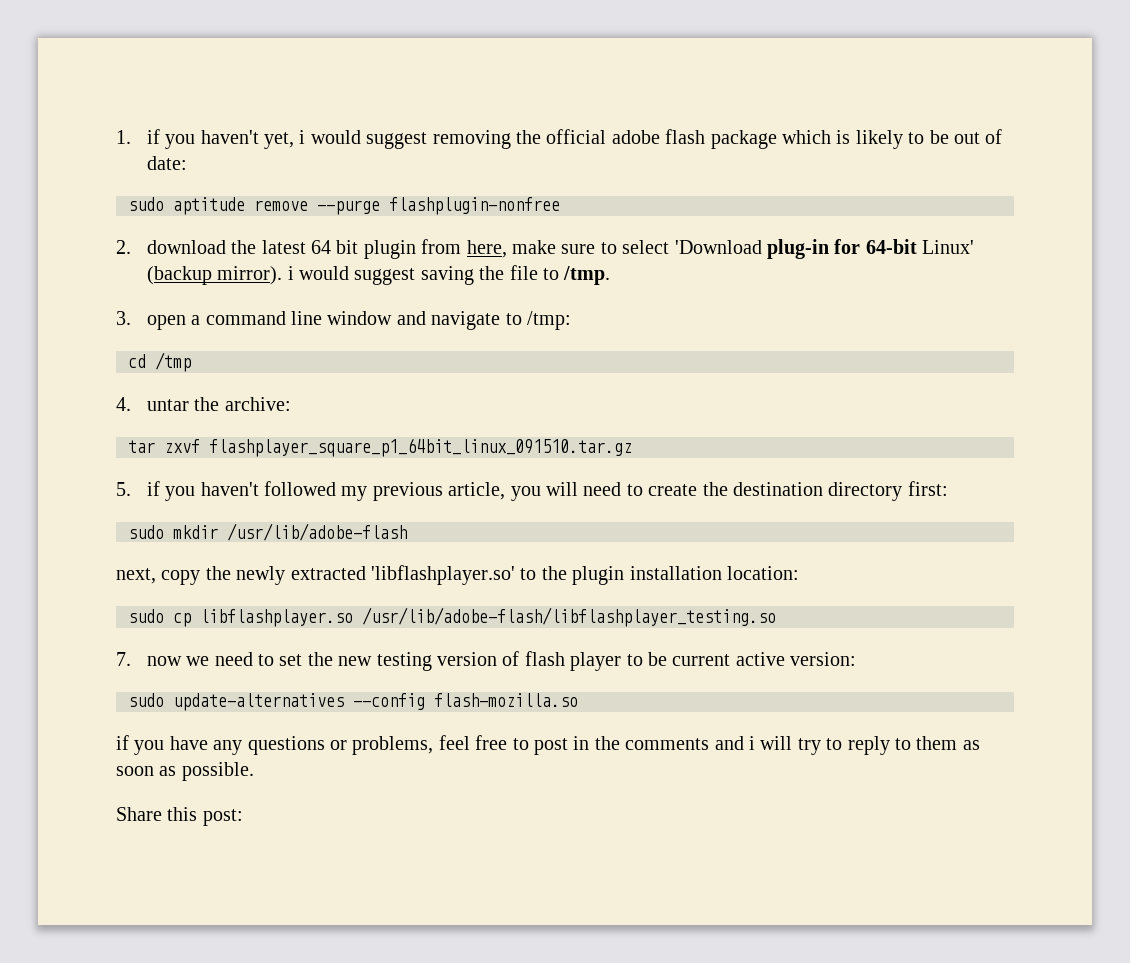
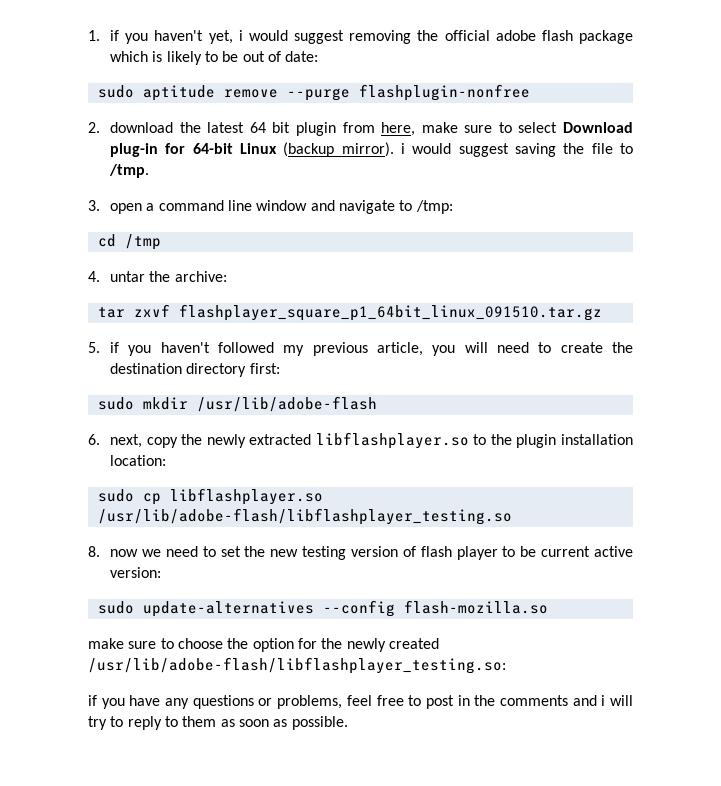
[674,240,762,254] 'Download -> [563,122,634,133] Download
[922,240,975,254] Linux' -> [240,143,278,154] Linux
(407, 532) none -> [88,434,100,445] 6.
[371,565,515,585] 'libflashplayer.so' -> [315,432,469,449] libflashplayer.so
[116,652,131,666] 7. -> [88,546,100,557] 8.
(578, 700) none -> [88,638,439,652] [88,657,506,674] // make sure to choose the option for the newly created /usr/lib/adobe-flash/libflashplayer_testing.so:
[116,807,243,826] // Share this post: -> (348, 723) none

